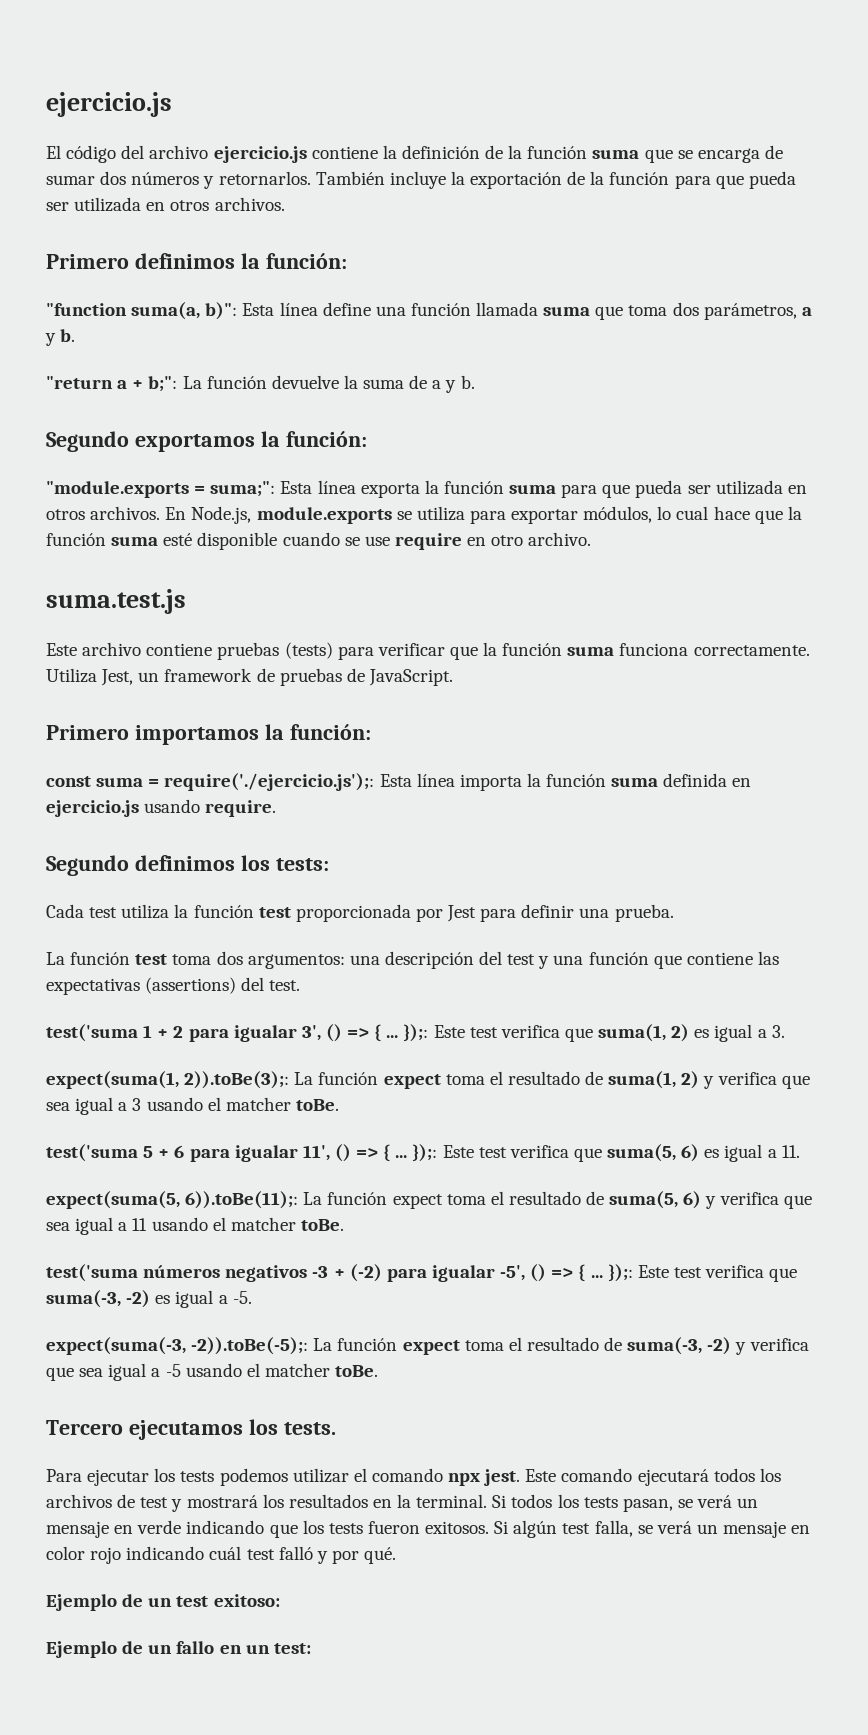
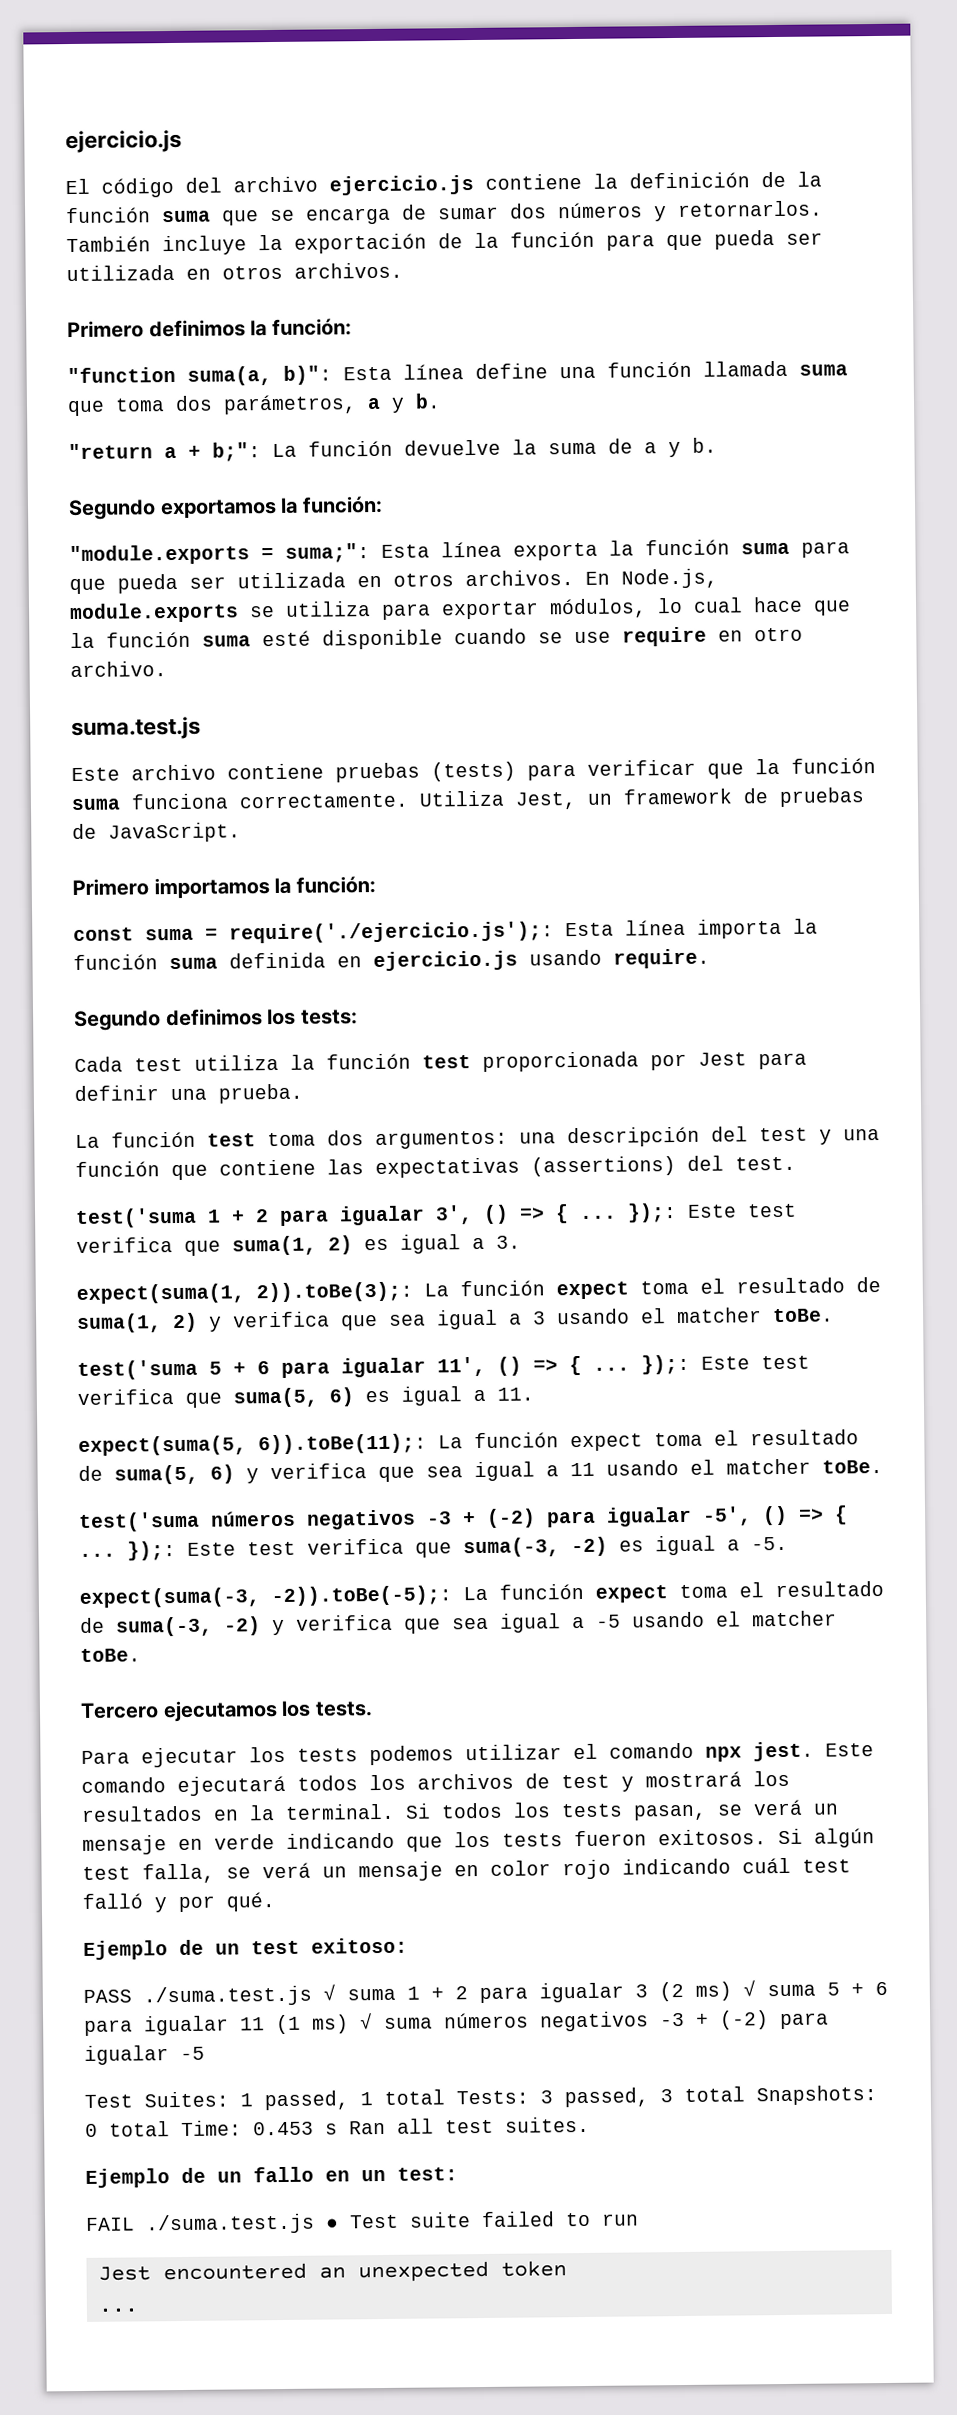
(280, 1600) none -> [83,1980,888,2007] [84,2010,829,2036] [84,2045,205,2065] [84,2085,877,2111] [85,2116,590,2137] // PASS ./suma.test.js √ suma 1 + 2 para igualar 3 (2 ms) √ suma 5 + 6 para igualar 11 (1 ms) √ suma números negativos -3 + (-2) para igualar -5 // Test Suites: 1 passed, 1 total Tests: 3 passed, 3 total Snapshots: 0 total Time: 0.453 s Ran all test suites.
(311, 1648) none -> [86,2211,639,2235] [97,2260,567,2283] [97,2307,138,2313] // FAIL ./suma.test.js ● Test suite failed to run // Jest encountered an unexpected token // ...

